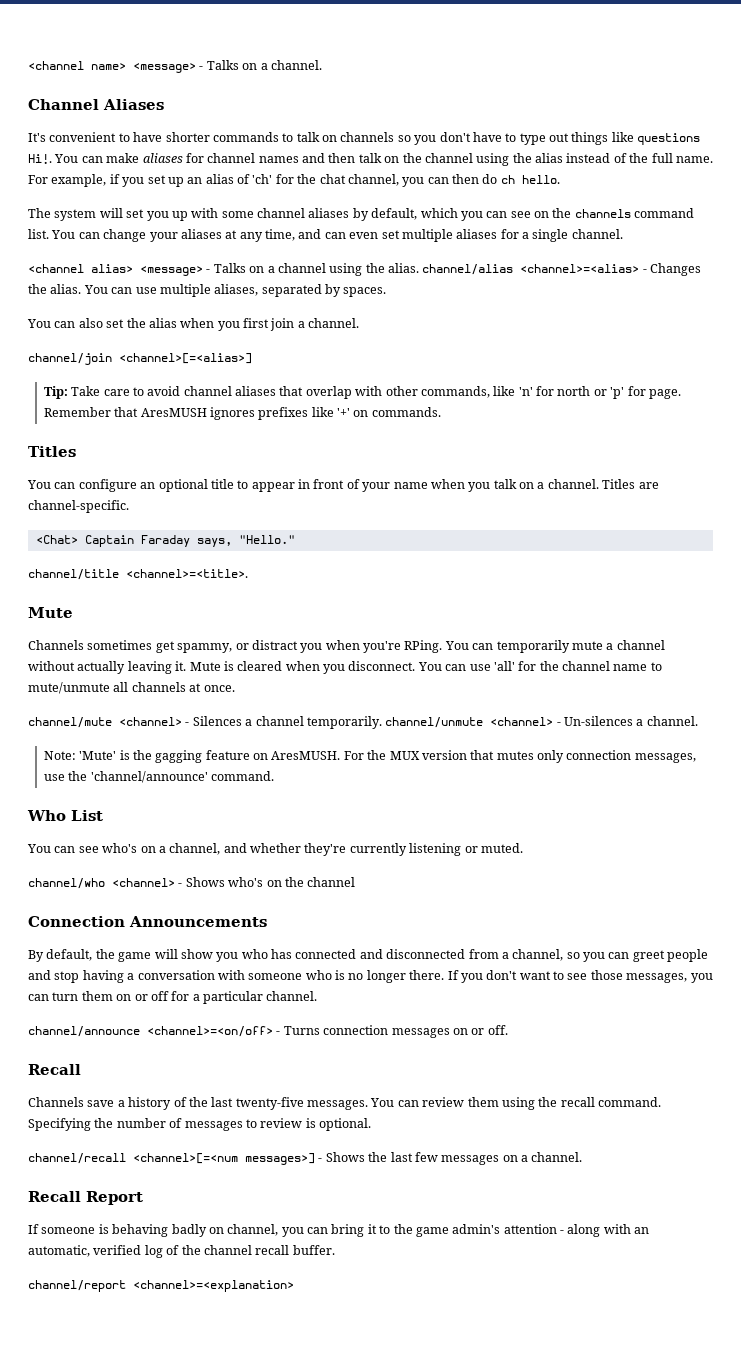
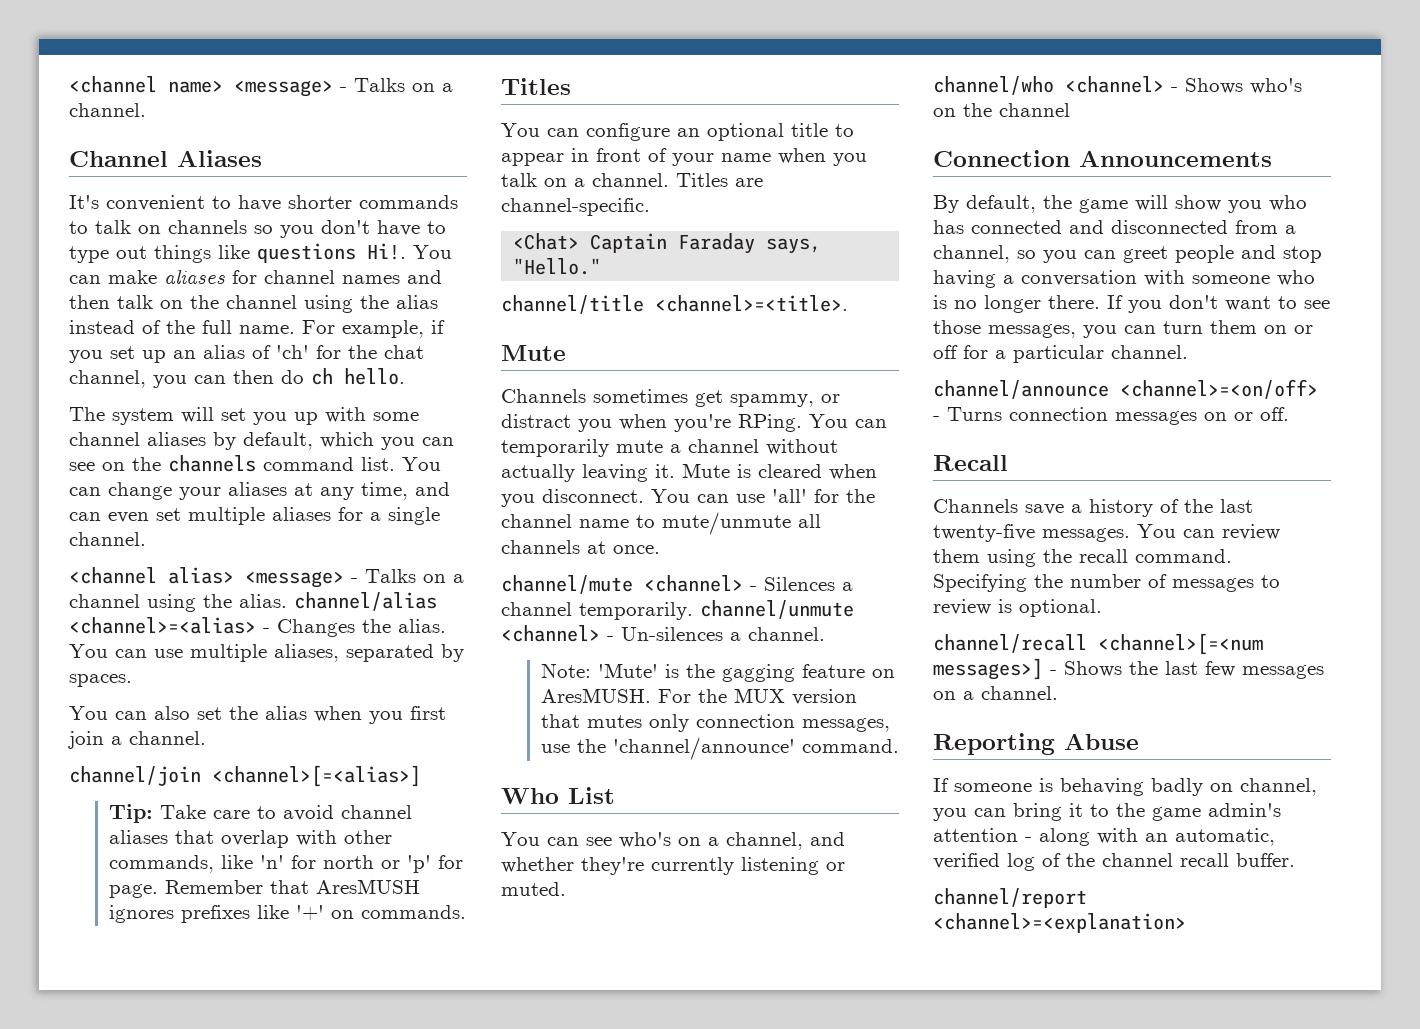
[28,1191,143,1205] Recall Report -> [933,733,1139,755] Reporting Abuse

